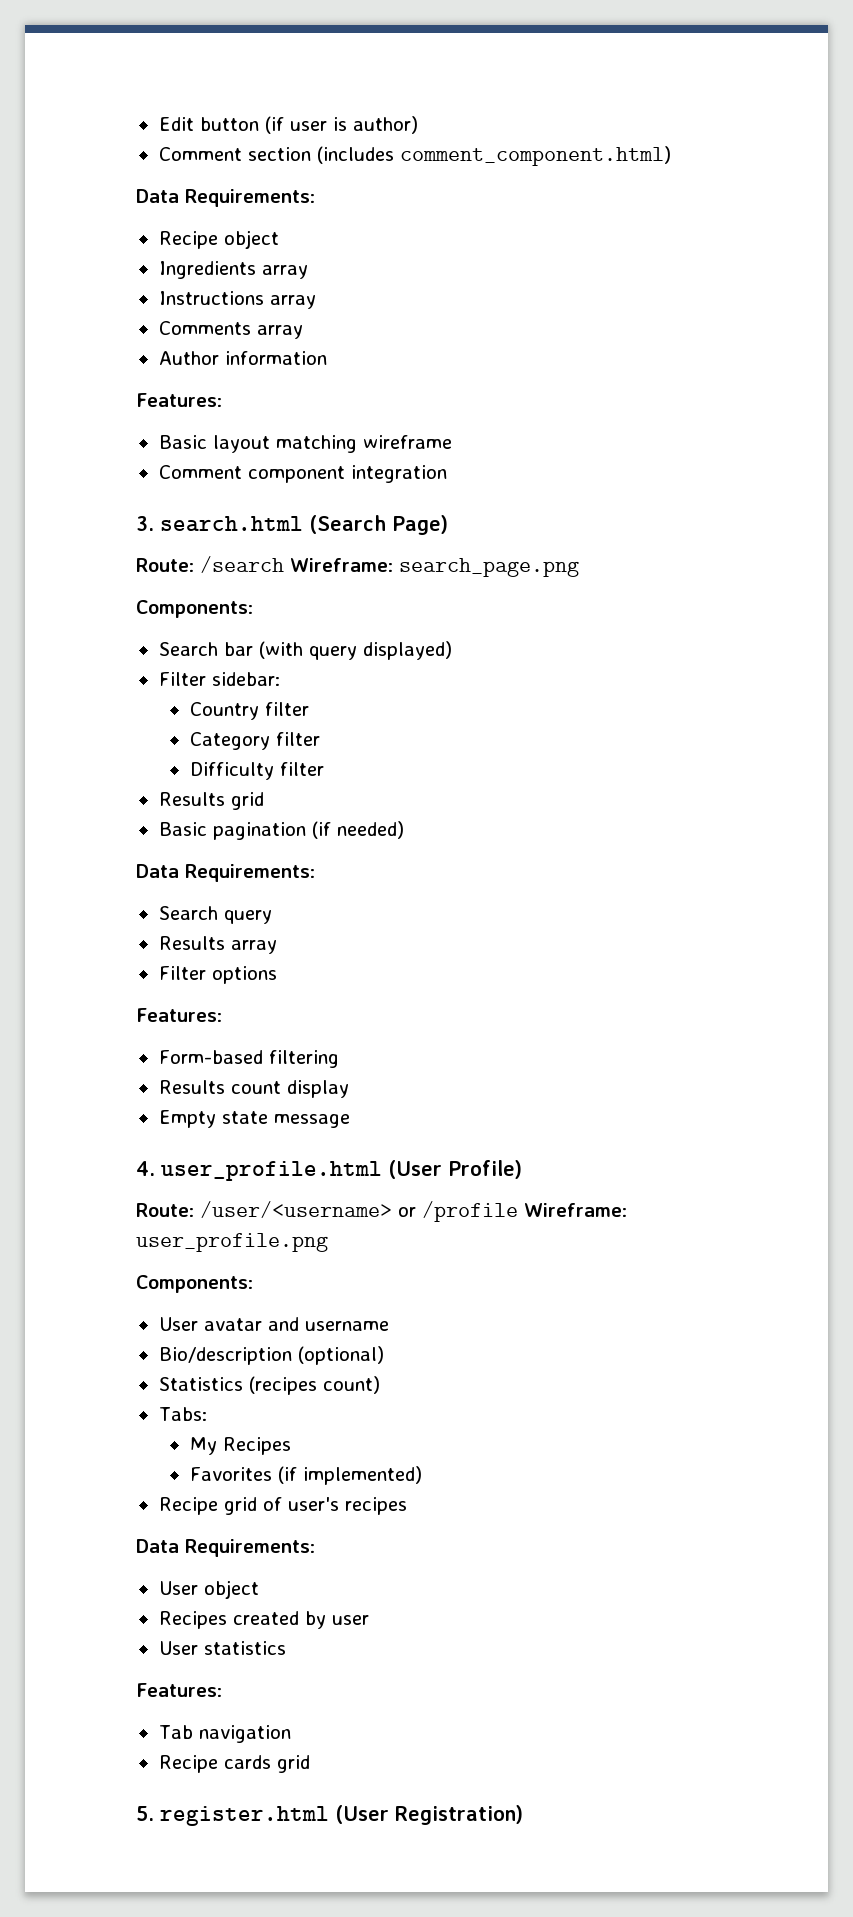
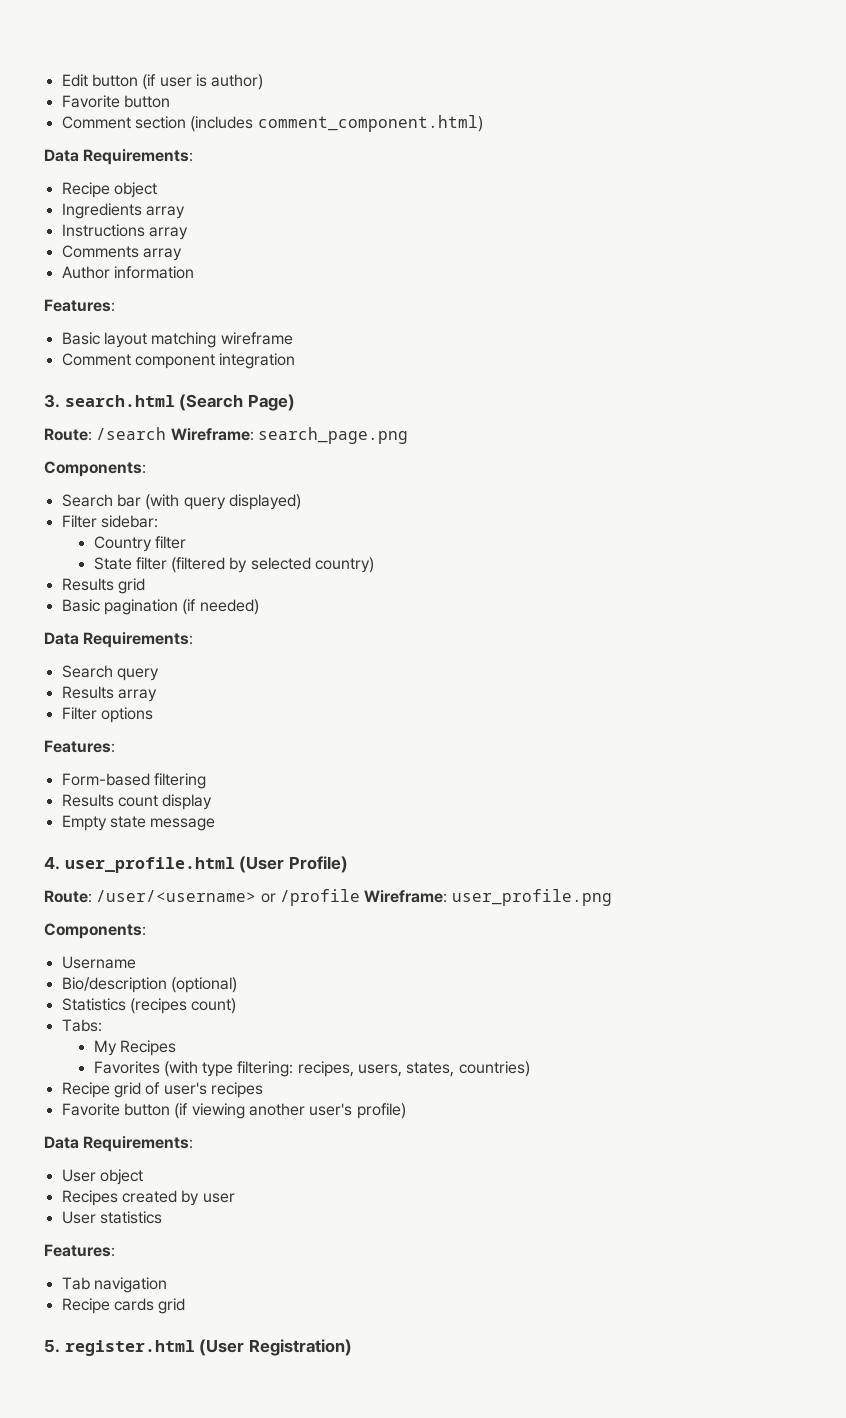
(418, 125) none -> [61,95,170,108] // Favorite button
[189,732,320,750] [189,762,324,780] Category filter // Difficulty filter -> [93,557,375,573] State filter (filtered by selected country)
[158,1317,389,1331] User avatar and username -> [61,956,136,969] Username
[277,1466,422,1485] (if implemented) -> [163,1061,530,1077] (with type filtering: recipes, users, states, countries)
(407, 1506) none -> [61,1103,406,1119] // Favorite button (if viewing another user's profile)

